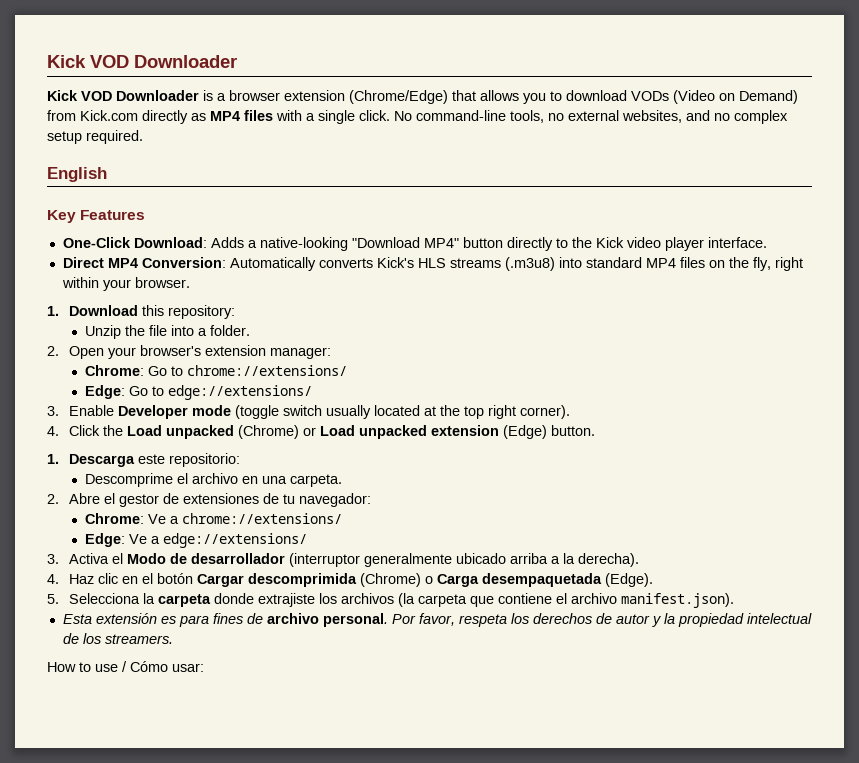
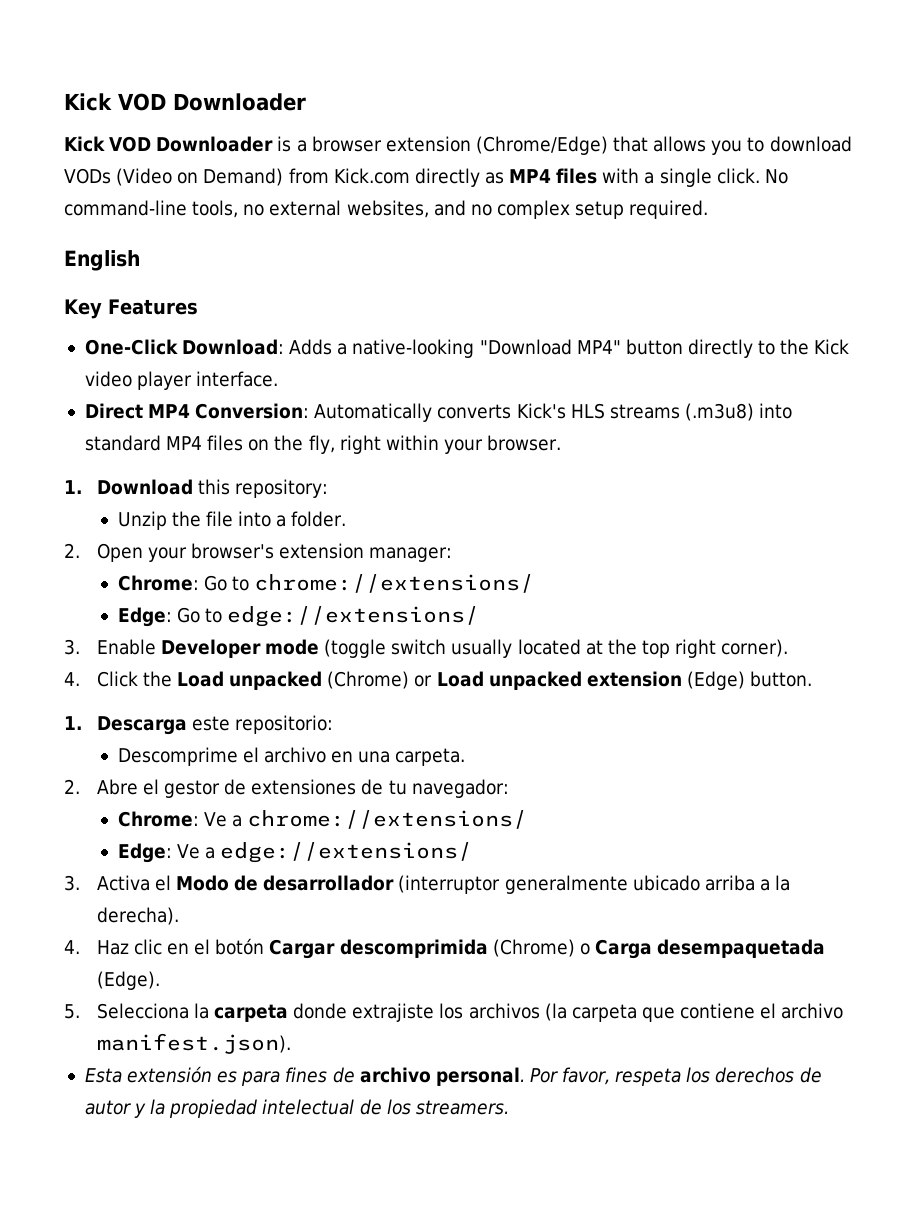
[47,661,204,672] // How to use / Cómo usar: -> (509, 1107) none

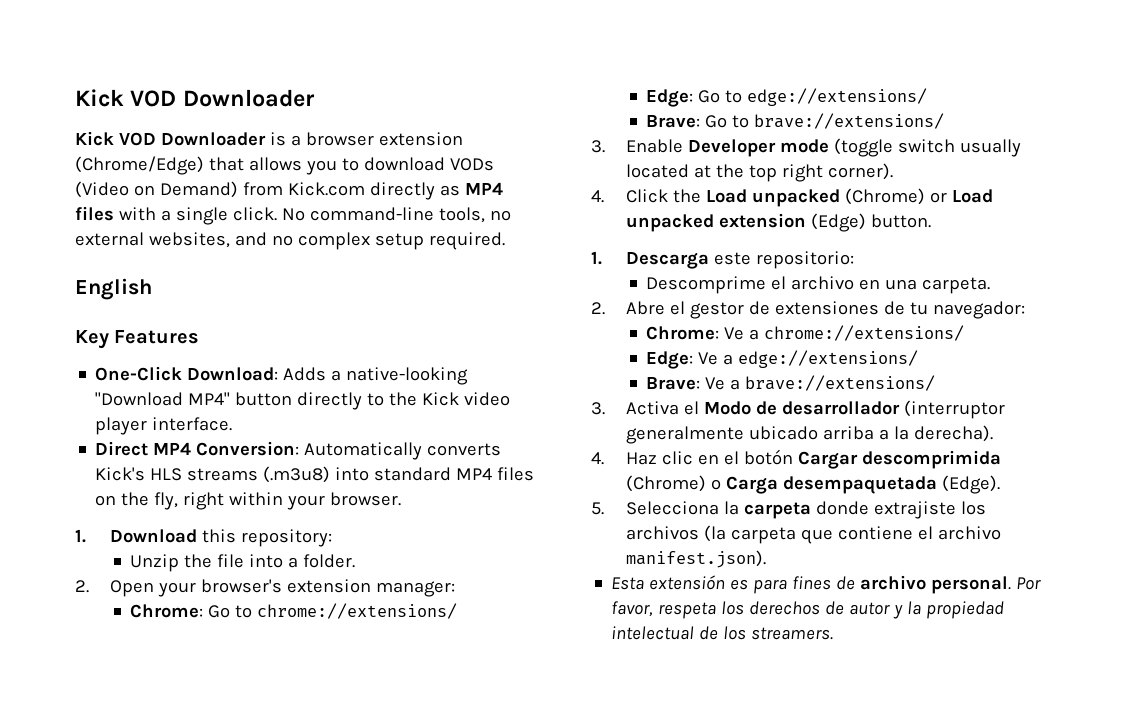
(480, 616) none -> [646,113,945,129] // Brave: Go to brave://extensions/
(472, 852) none -> [646,375,936,391] // Brave: Ve a brave://extensions/

